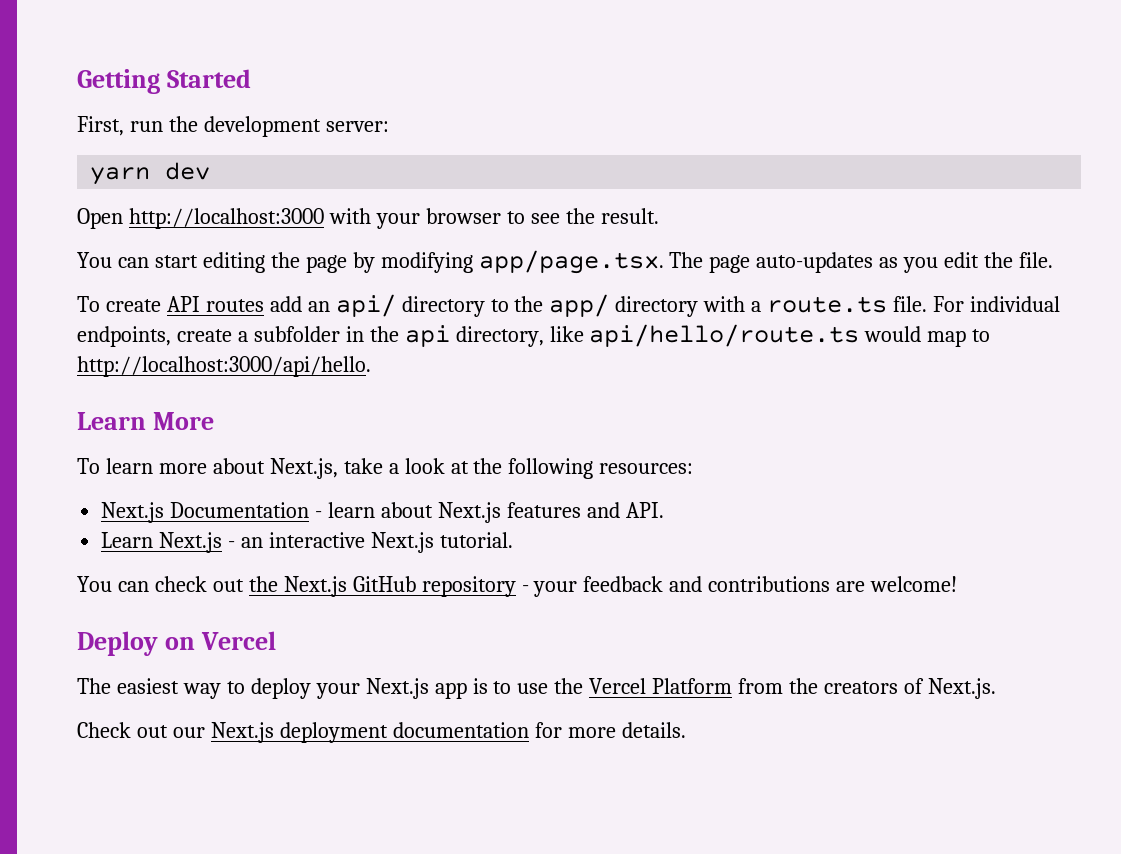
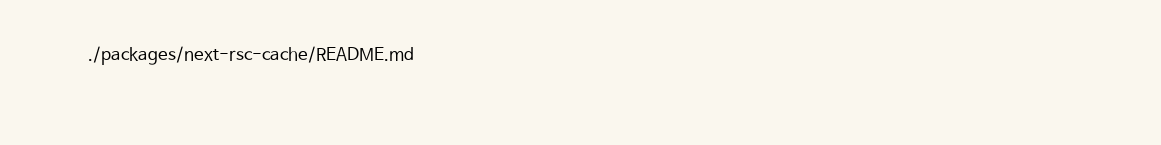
[77,69,251,94] [77,116,389,137] [90,162,211,185] [77,208,659,229] [77,250,1054,274] [77,294,1060,317] [77,324,991,347] [77,356,371,377] [77,412,214,430] [77,458,694,479] [101,502,664,523] [101,532,513,553] [77,576,958,597] [77,631,276,656] [77,678,996,699] [77,722,686,743] Getting Started // First, run the development server: // yarn dev // Open http://localhost:3000 with your browser to see the result. // You can start editing the page by modifying app/page.tsx. The page auto-updates as you edit the file. // To create API routes add an api/ directory to the app/ directory with a route.ts file. For individual endpoints, create a subfolder in the api directory, like api/hello/route.ts would map to http://localhost:3000/api/hello. // Learn More // To learn more about Next.js, take a look at the following resources: // Next.js Documentation - learn about Next.js features and API. // Learn Next.js - an interactive Next.js tutorial. // You can check out the Next.js GitHub repository - your feedback and contributions are welcome! // Deploy on Vercel // The easiest way to deploy your Next.js app is to use the Vercel Platform from the creators of Next.js. // Check out our Next.js deployment documentation for more details. -> [88,46,414,65] ./packages/next-rsc-cache/README.md

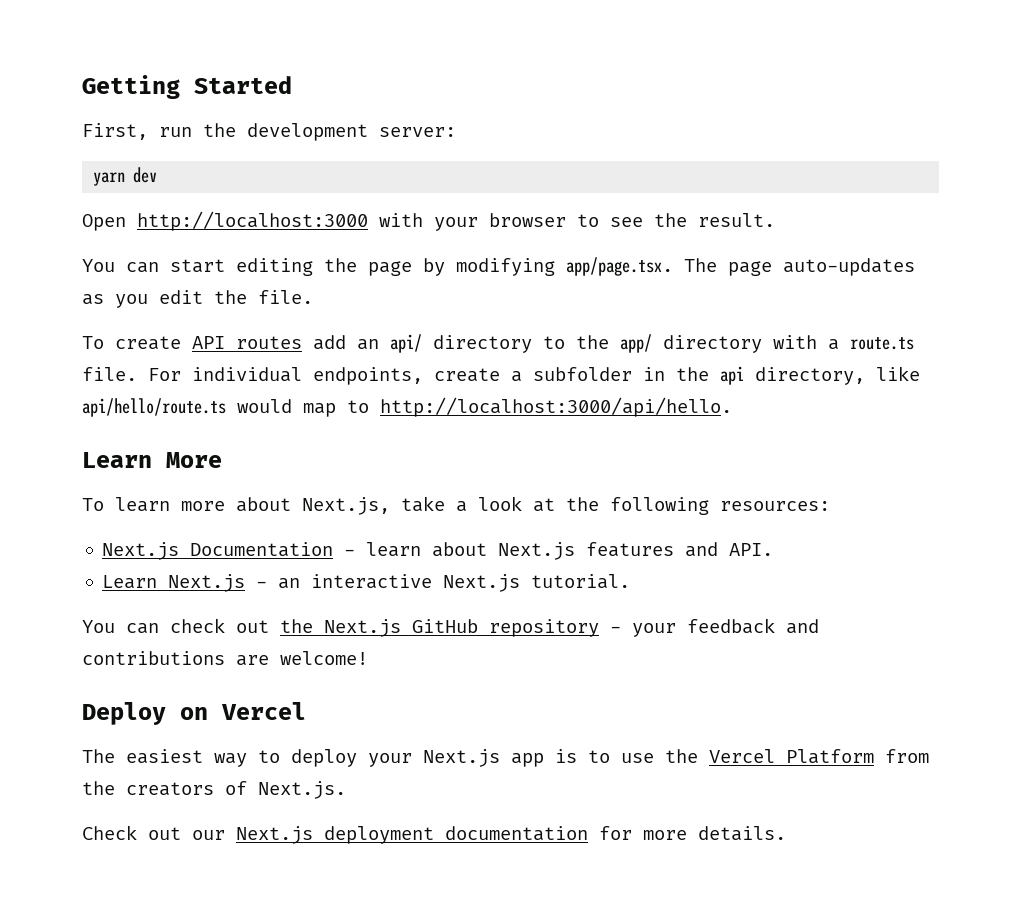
[88,46,414,65] ./packages/next-rsc-cache/README.md -> [82,75,292,99] [82,123,456,141] [93,167,158,186] [82,211,775,231] [82,257,915,276] [82,290,313,308] [82,334,914,353] [82,366,920,385] [82,397,732,417] [82,452,222,468] [82,496,830,515] [102,542,774,560] [102,574,631,592] [82,618,819,637] [82,651,368,666] [82,702,306,725] [82,749,929,767] [82,781,346,799] [82,825,786,844] Getting Started // First, run the development server: // yarn dev // Open http://localhost:3000 with your browser to see the result. // You can start editing the page by modifying app/page.tsx. The page auto-updates as you edit the file. // To create API routes add an api/ directory to the app/ directory with a route.ts file. For individual endpoints, create a subfolder in the api directory, like api/hello/route.ts would map to http://localhost:3000/api/hello. // Learn More // To learn more about Next.js, take a look at the following resources: // Next.js Documentation - learn about Next.js features and API. // Learn Next.js - an interactive Next.js tutorial. // You can check out the Next.js GitHub repository - your feedback and contributions are welcome! // Deploy on Vercel // The easiest way to deploy your Next.js app is to use the Vercel Platform from the creators of Next.js. // Check out our Next.js deployment documentation for more details.

